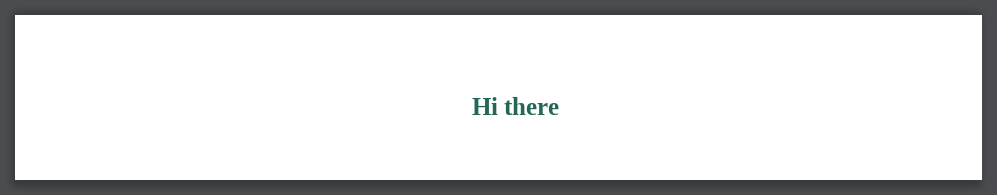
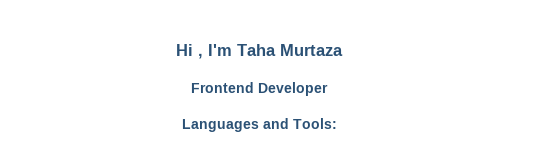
[504,97,560,115] there -> [198,44,343,59] [191,82,328,96] [181,118,337,132] , I'm Taha Murtaza // Frontend Developer // Languages and Tools:

